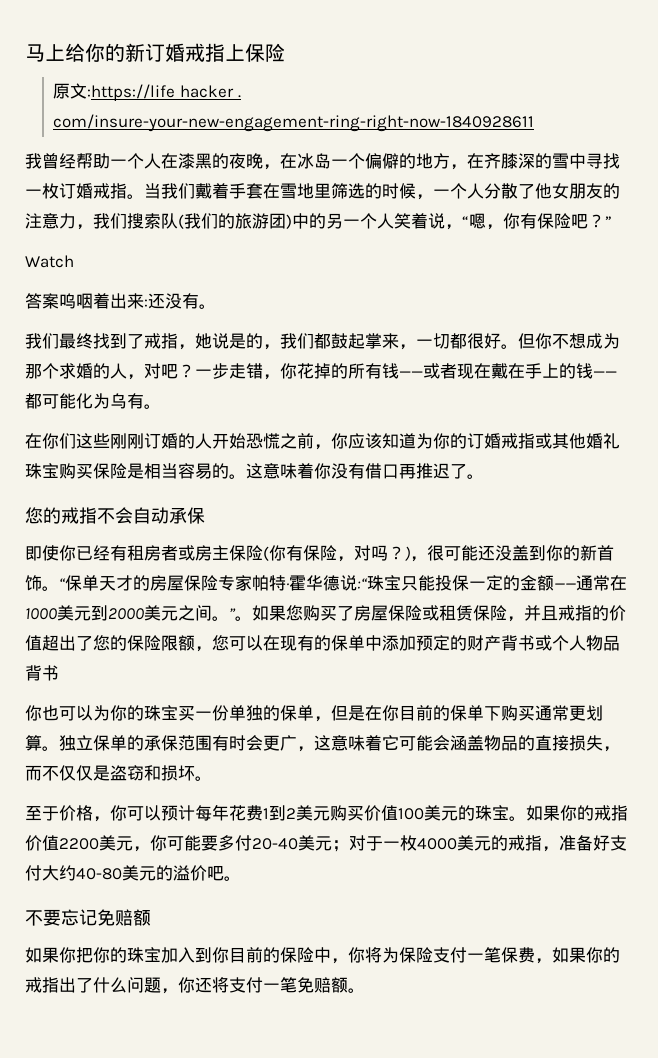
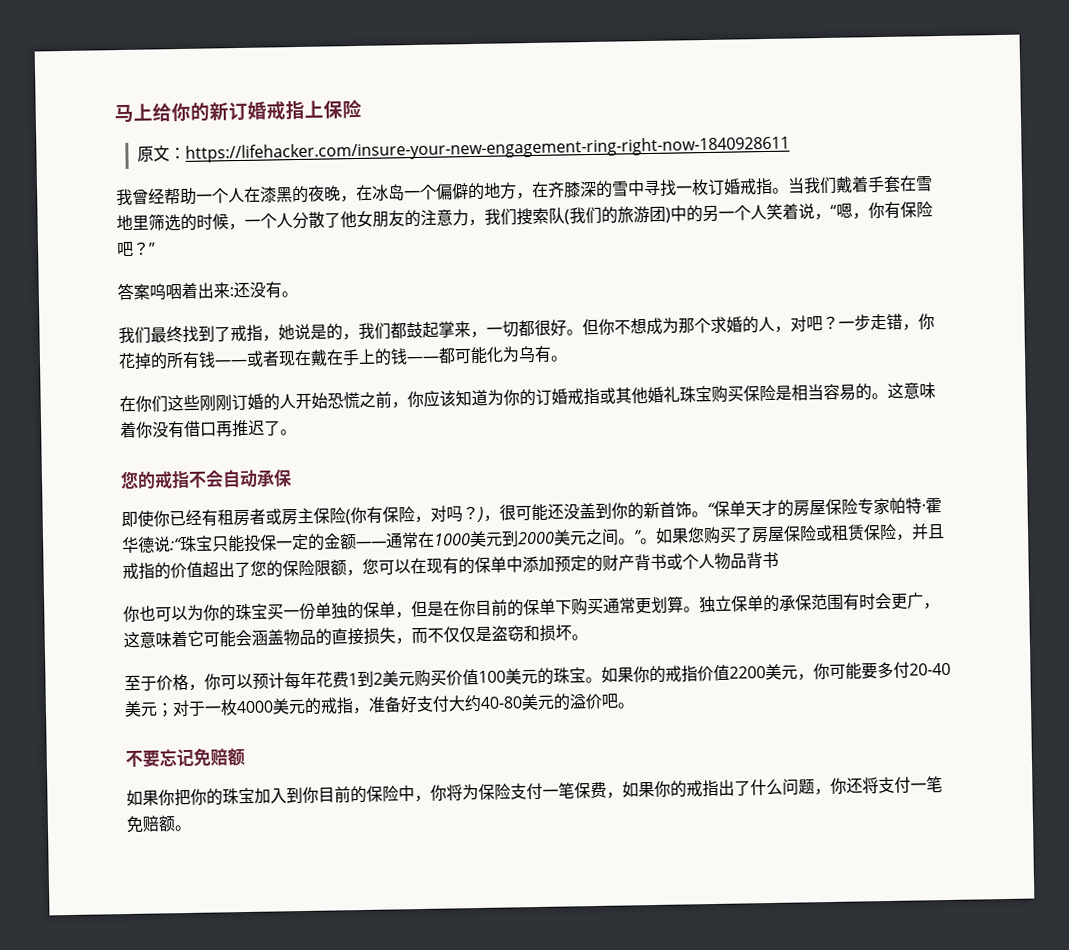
[87,84,241,101] [53,114,535,132] :https://life hacker . com/insure-your-new-engagement-ring-right-now-1840928611 -> [168,135,790,163] ：https://lifehacker.com/insure-your-new-engagement-ring-right-now-1840928611
[25,255,74,268] // Watch -> (156, 248) none

